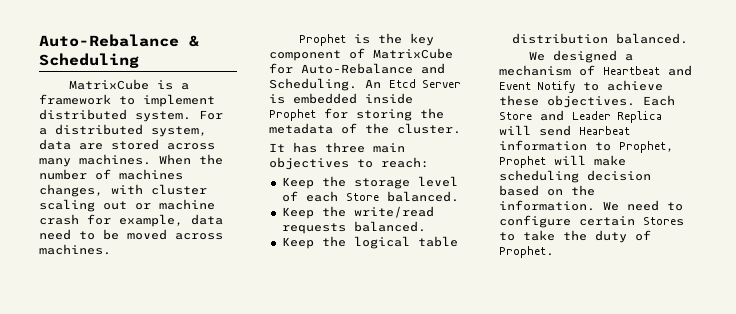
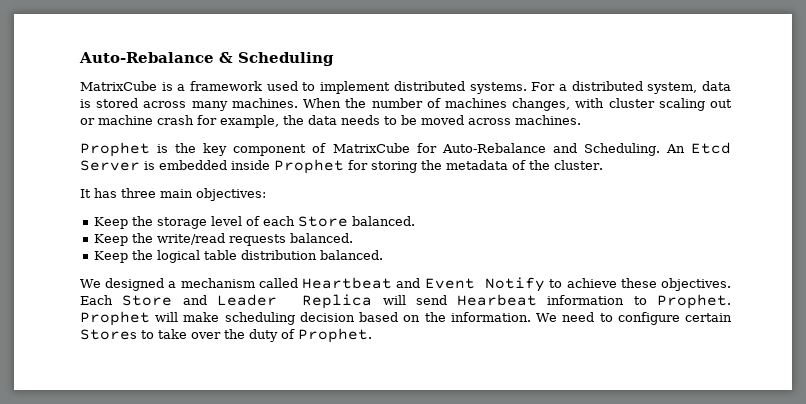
(111, 99) none -> [266,81,298,91] used
[135,111,191,122] system. -> [469,82,527,94] systems.
[79,143,103,150] are -> [80,99,91,108] is
[191,214,223,225] [39,229,71,240] data need -> [283,115,380,125] the data needs
[269,157,429,170] objectives to reach: -> [196,188,266,201] objectives:
[579,65,595,76] of -> [258,278,298,288] called
[619,141,674,153] Prophet, -> [656,294,731,309] Prophet.
(555, 235) none -> [191,332,221,339] over

